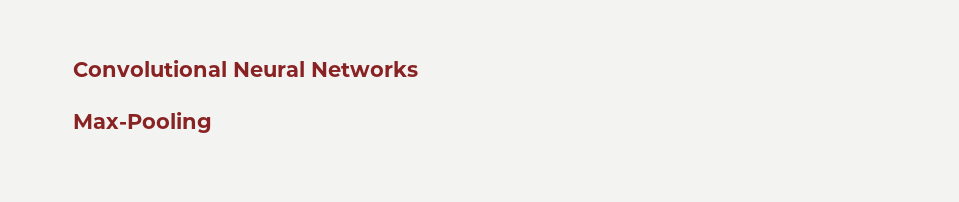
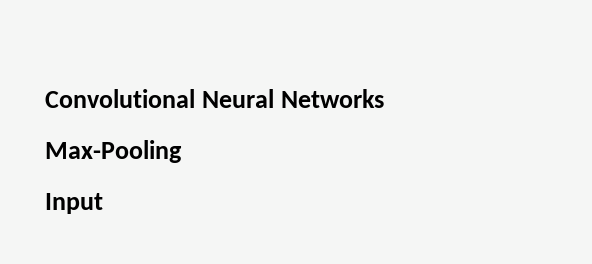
(212, 122) none -> [45,193,103,214] // Input

